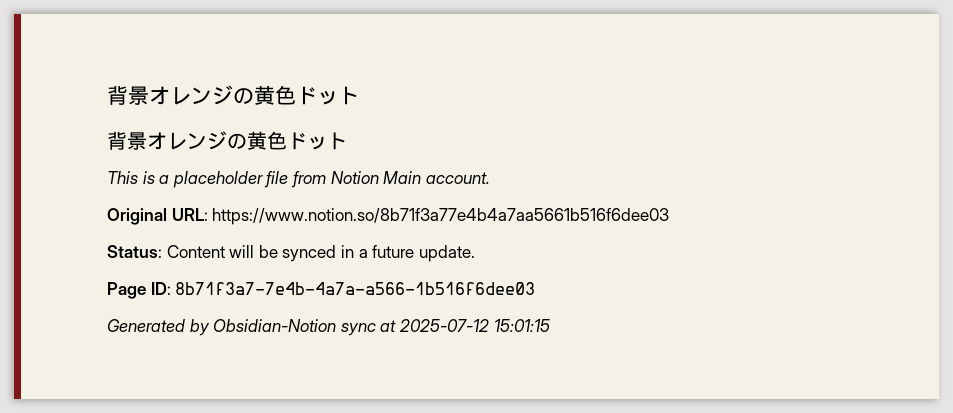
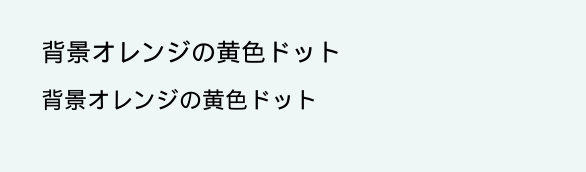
[107,171,490,188] [107,208,670,225] [107,245,475,262] [107,282,536,299] [107,319,550,336] // This is a placeholder file from Notion Main account. // Original URL: https://www.notion.so/8b71f3a77e4b4a7aa5661b516f6dee03 // Status: Content will be synced in a future update. // Page ID: 8b71f3a7-7e4b-4a7a-a566-1b516f6dee03 // Generated by Obsidian-Notion sync at 2025-07-12 15:01:15 -> (317, 100) none

